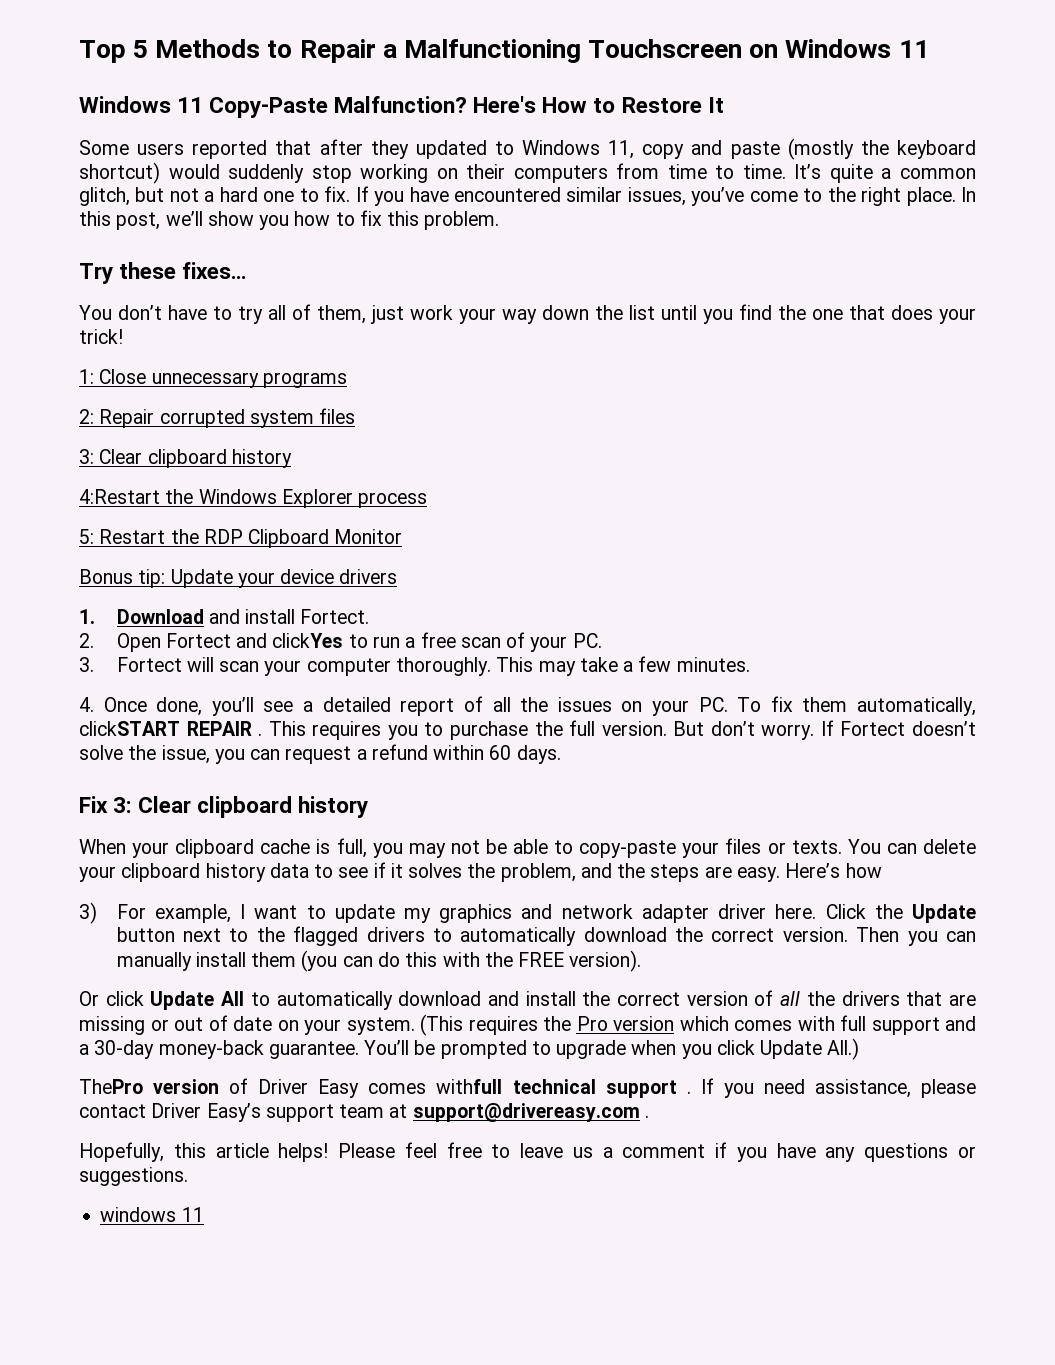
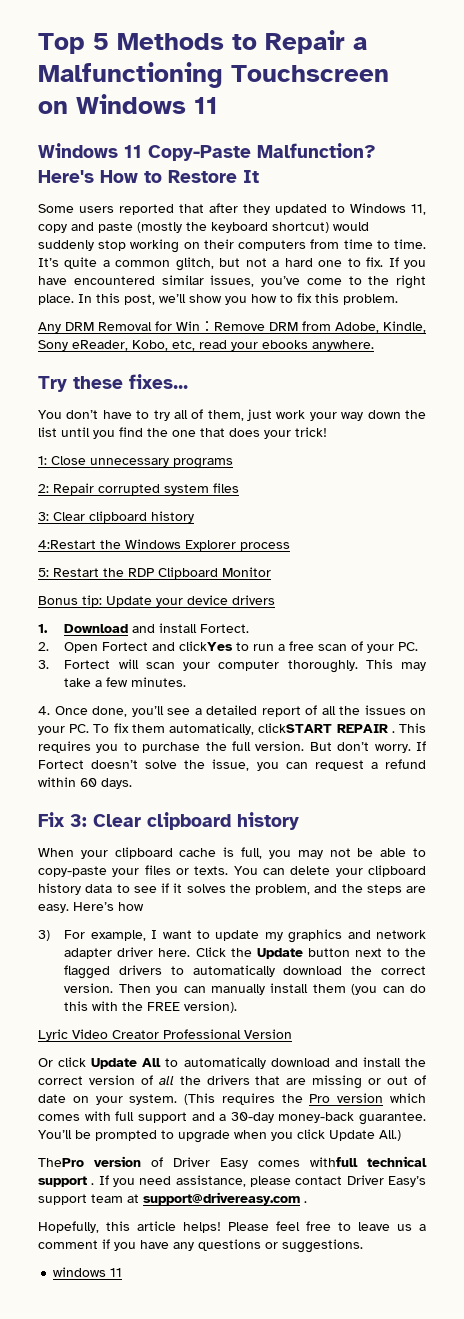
(500, 220) none -> [38,321,426,333] [38,340,374,351] // Any DRM Removal for Win：Remove DRM from Adobe, Kindle, Sony eReader, Kobo, etc, read your ebooks anywhere.
(642, 961) none -> [38,1029,292,1041] // Lyric Video Creator Professional Version

